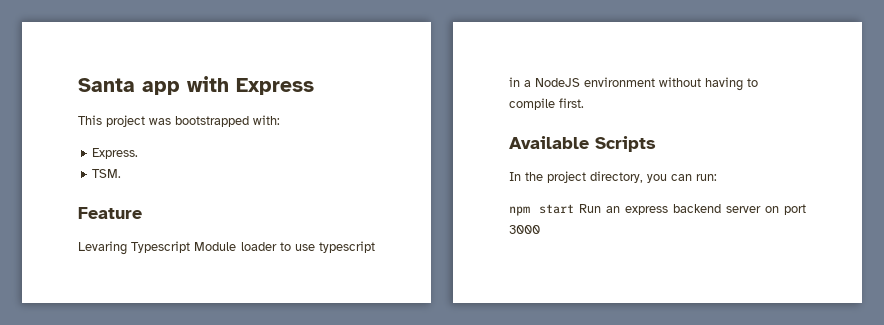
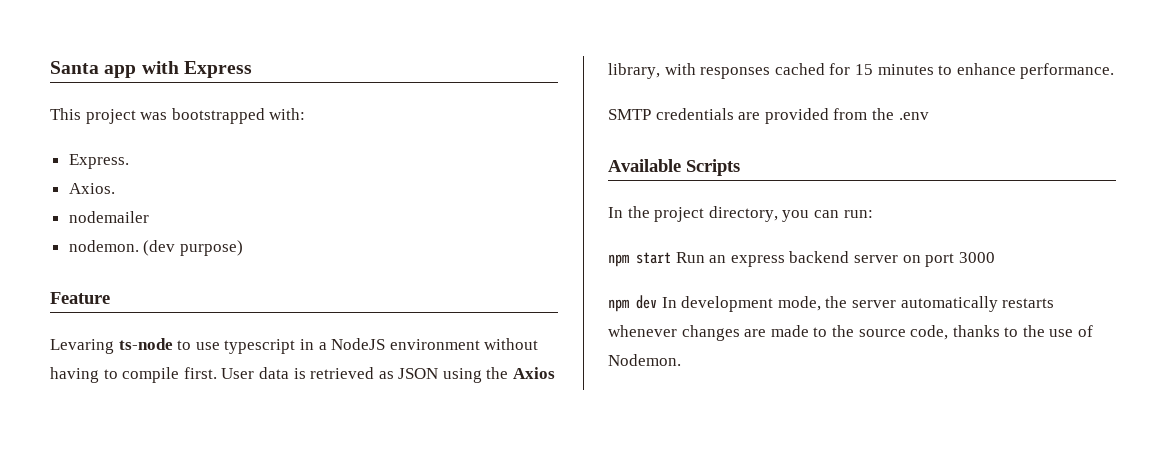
[92,169,122,178] TSM. -> [68,183,115,194] [68,211,149,223] [68,240,243,256] Axios. // nodemailer // nodemon. (dev purpose)
[131,241,277,253] Typescript Module loader -> [118,338,173,350] ts-node
(584, 103) none -> [221,367,556,383] [608,63,1115,79] [608,108,929,124] User data is retrieved as JSON using the Axios library, with responses cached for 15 minutes to enhance performance. // SMTP credentials are provided from the .env
(540, 229) none -> [608,295,1055,312] [608,325,1094,341] [608,354,681,366] // npm dev In development mode, the server automatically restarts whenever changes are made to the source code, thanks to the use of Nodemon.

